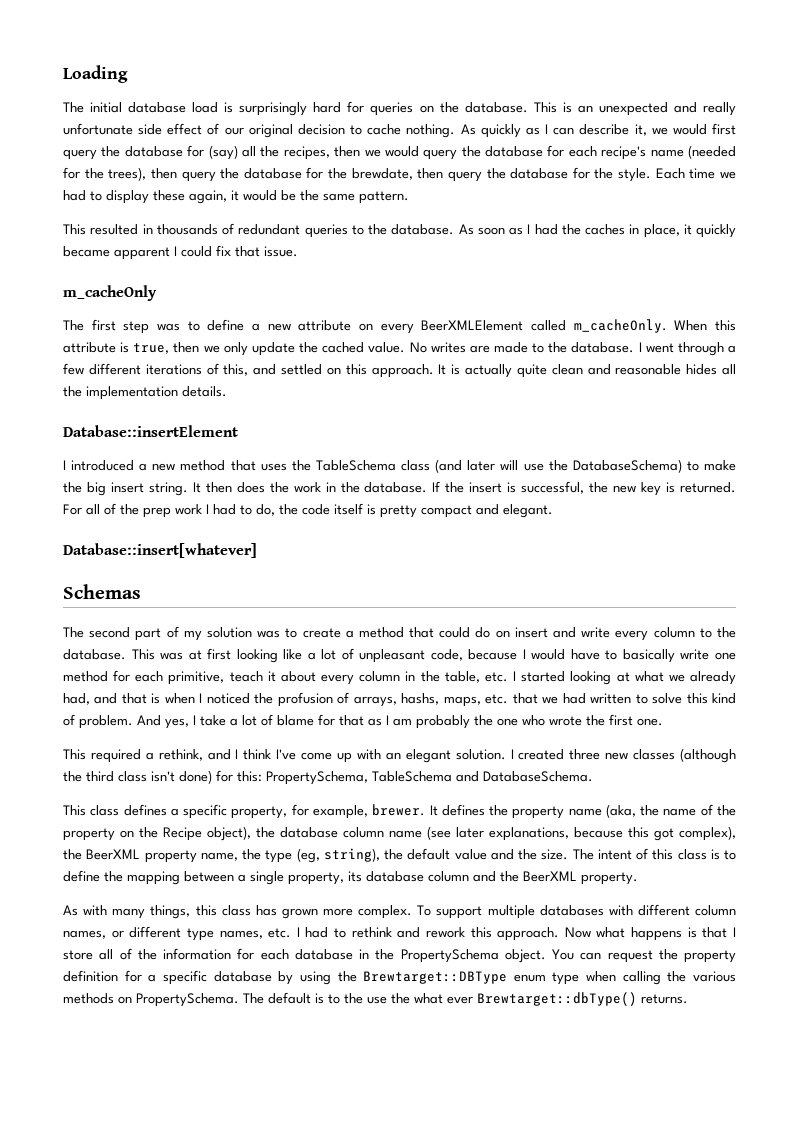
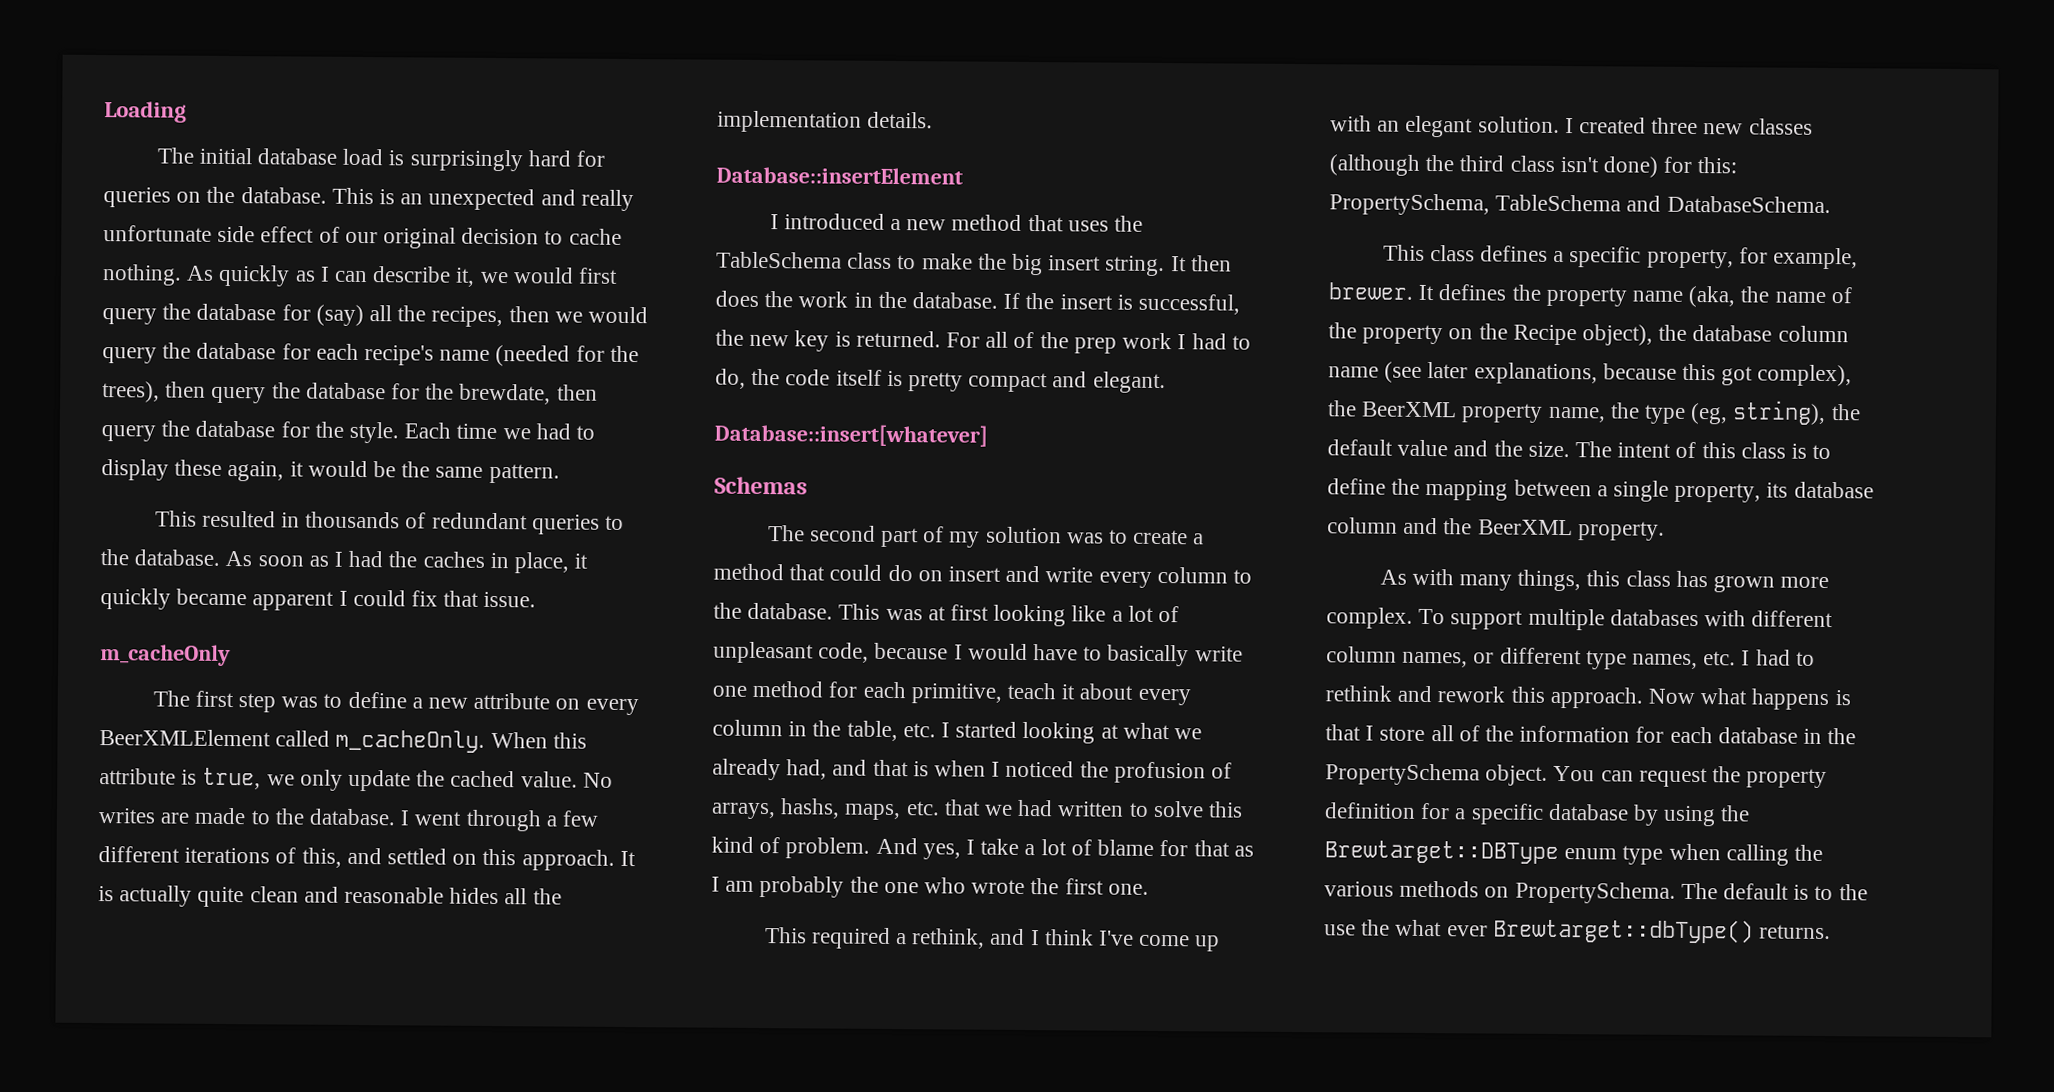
[173,342,200,353] then -> (262, 778) none
[435,459,682,473] (and later will use the DatabaseSchema) -> (893, 260) none

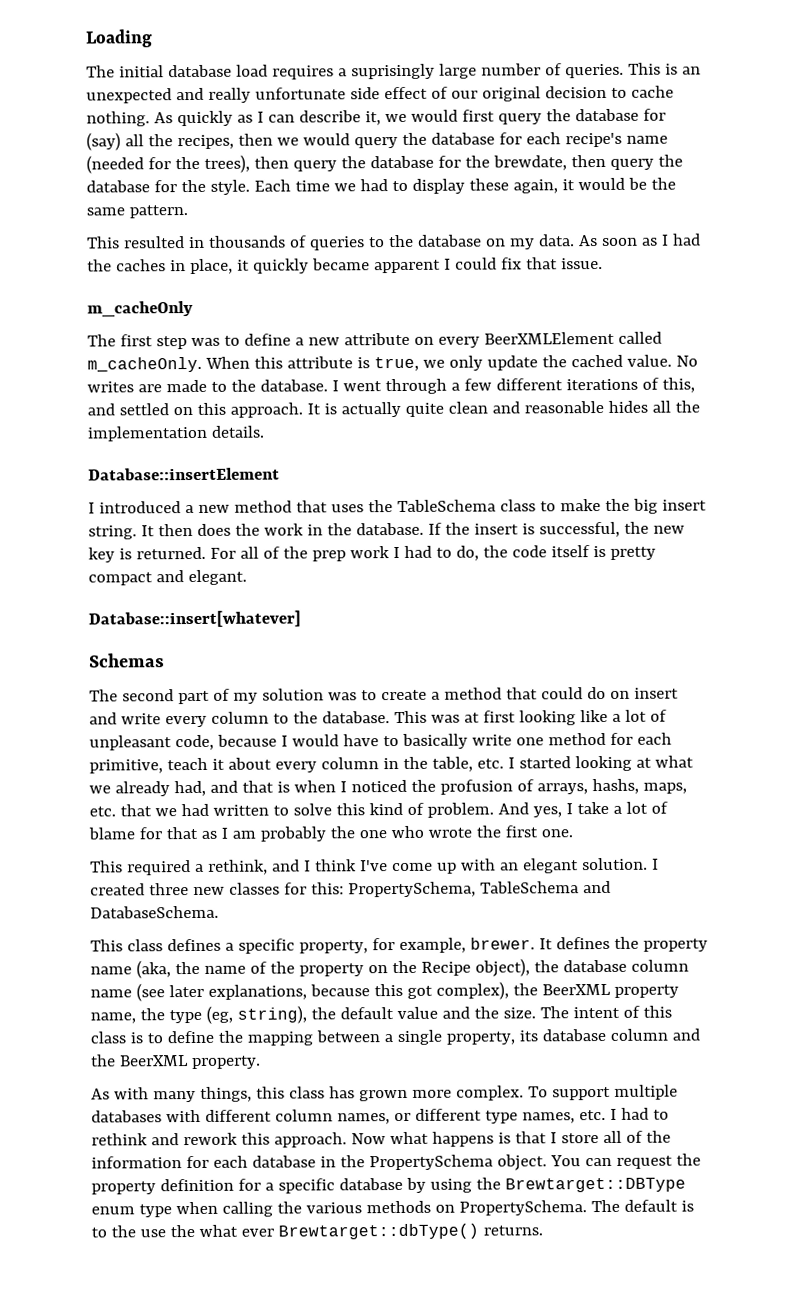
[388,149,606,172] [103,186,327,208] is surprisingly hard for queries on the database. -> [271,63,624,80] requires a suprisingly large number of queries.
[431,512,528,530] redundant -> (307, 241) none
[134,549,221,566] database. -> [416,234,575,250] database on my data.
[1329,154,1659,178] (although the third class isn't done) -> (280, 888) none

